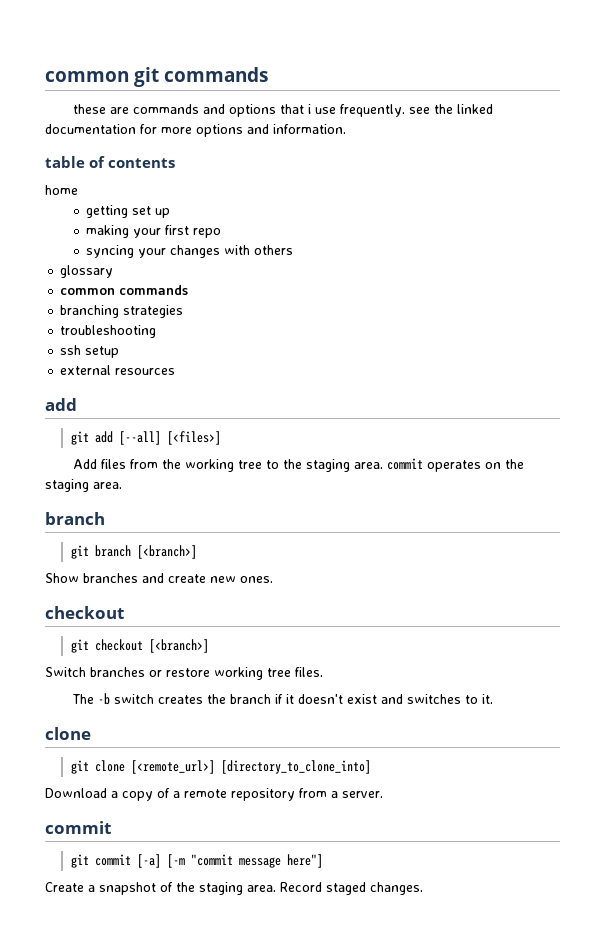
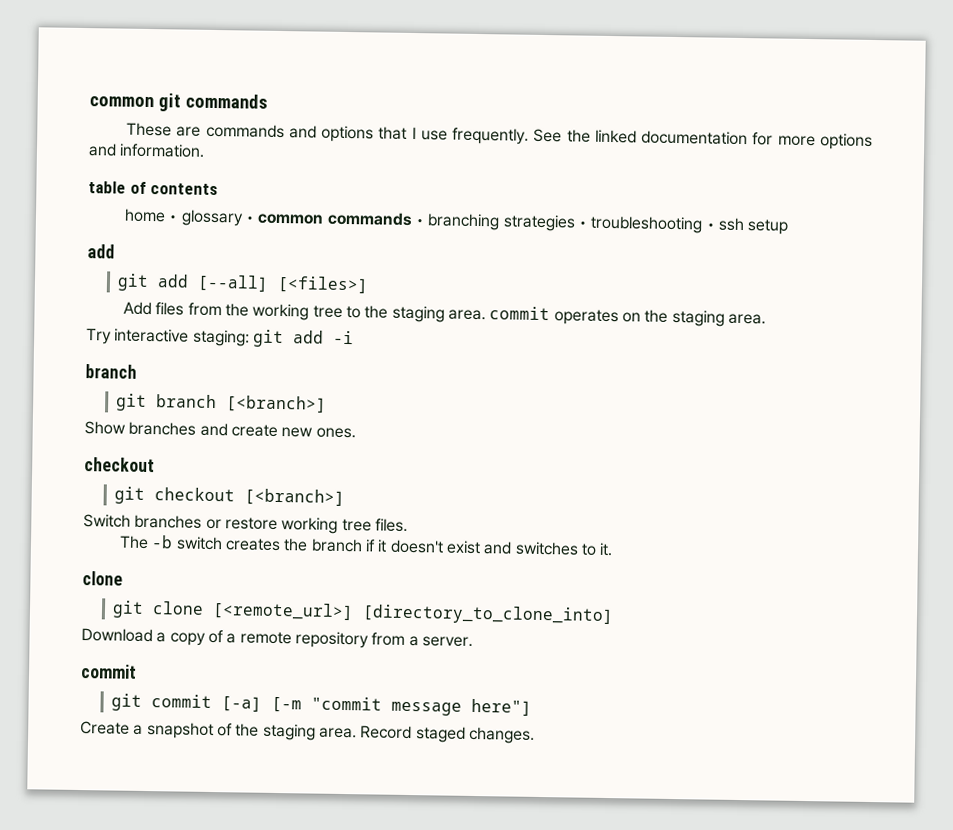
[72,104,106,114] these -> [126,122,173,137] These
[307,104,311,114] i -> [411,126,417,140] I
[408,107,430,114] see -> [533,128,563,143] See
[86,205,171,218] [86,225,222,238] [86,245,294,258] // getting set up // making your first repo // syncing your changes with others // -> [168,214,179,222] •
(114, 271) // -> [245,215,256,223] •
(189, 290) // -> [414,218,424,226] •
(184, 311) // -> [577,220,587,228] •
(157, 331) // -> [705,222,715,230] •
[60,365,176,375] // external resources -> (790, 227) none
(122, 485) none -> [86,328,354,348] // Try interactive staging: git add -i

